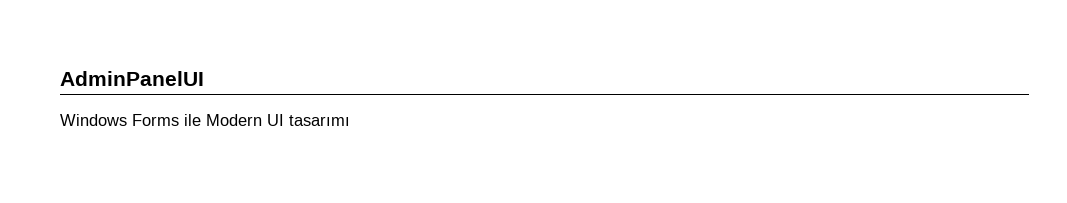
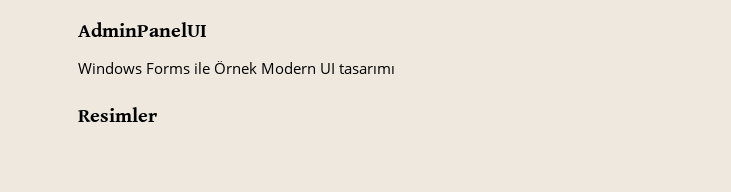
(201, 120) none -> [214,61,258,74] Örnek
(350, 120) none -> [78,107,157,122] // Resimler

